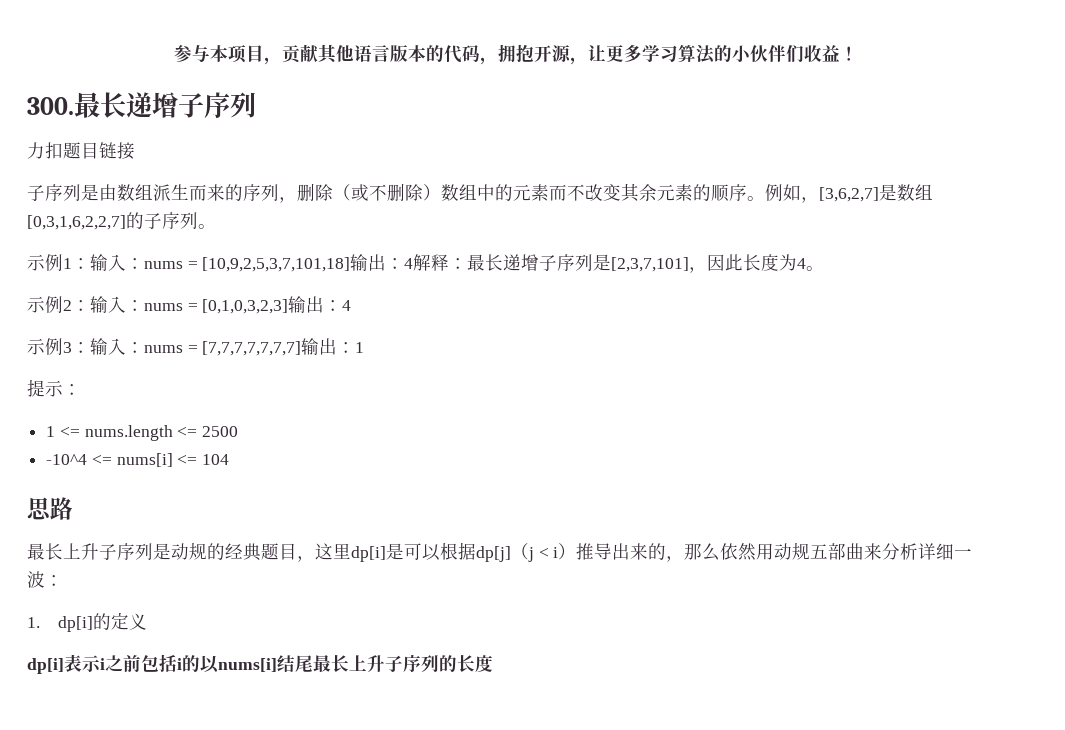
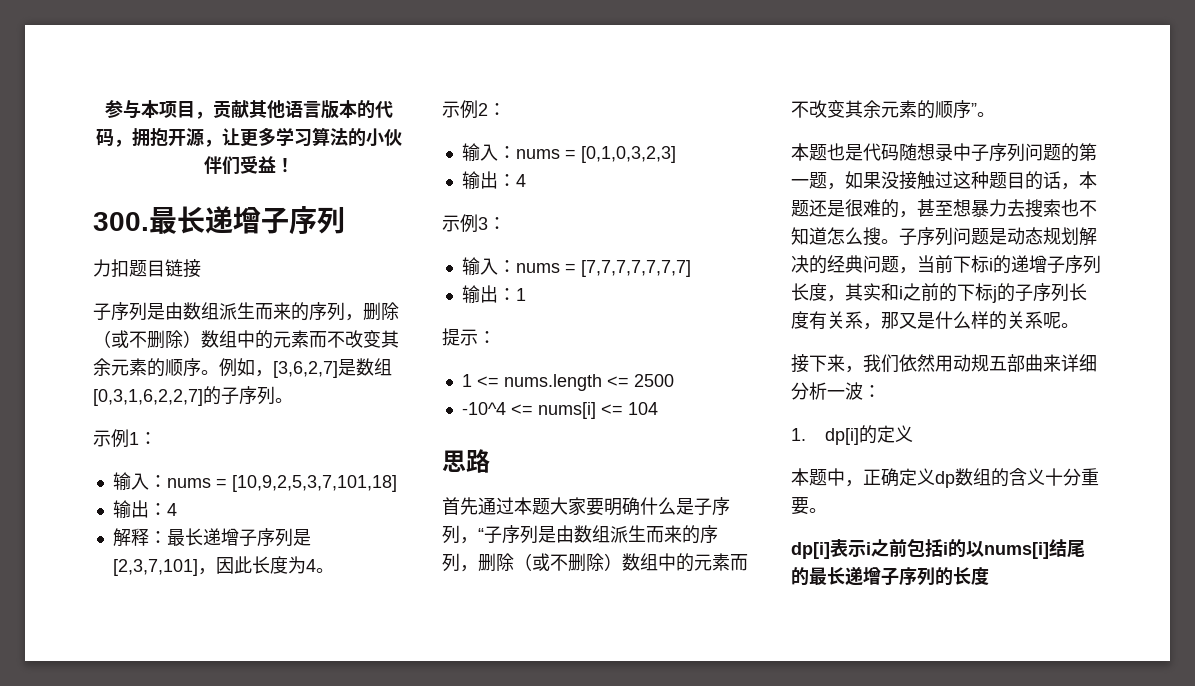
[803,45,822,62] 收 -> [239,155,258,174] 受
(90, 263) none -> (157, 438) //
[350,254,414,271] 输出：4 -> [112,500,177,519] // 输出：4 //
(90, 305) none -> (506, 109) //
(289, 306) none -> (676, 154) //
(90, 347) none -> (506, 223) //
(302, 348) none -> (691, 268) //
[27,542,721,562] 最长上升子序列是动规的经典题目，这里dp[i]是可以根据dp[j]（j < i）推导出来的，那么 -> [442,497,730,516] [442,525,718,544] [442,553,748,572] [791,100,995,119] [791,143,1097,162] [791,171,1097,190] [791,199,1097,218] [791,227,1097,246] [791,255,1101,274] [791,283,1087,303] [791,311,1079,330] [791,354,899,373] 首先通过本题大家要明确什么是子序列，“子序列是由数组派生而来的序列，删除（或不删除）数组中的元素而不改变其余元素的顺序”。 // 本题也是代码随想录中子序列问题的第一题，如果没接触过这种题目的话，本题还是很难的，甚至想暴力去搜索也不知道怎么搜。子序列问题是动态规划解决的经典问题，当前下标i的递增子序列长度，其实和i之前的下标j的子序列长度有关系，那又是什么样的关系呢。 // 接下来，我们
[882,543,955,560] 分析详细 -> [1061,354,1097,372] [791,382,827,400] 详细分析
(147, 621) none -> [791,468,1099,488] [791,497,827,515] // 本题中，正确定义dp数组的含义十分重要。
[313,655,385,673] 最长上升 -> [791,566,881,586] 的最长递增

